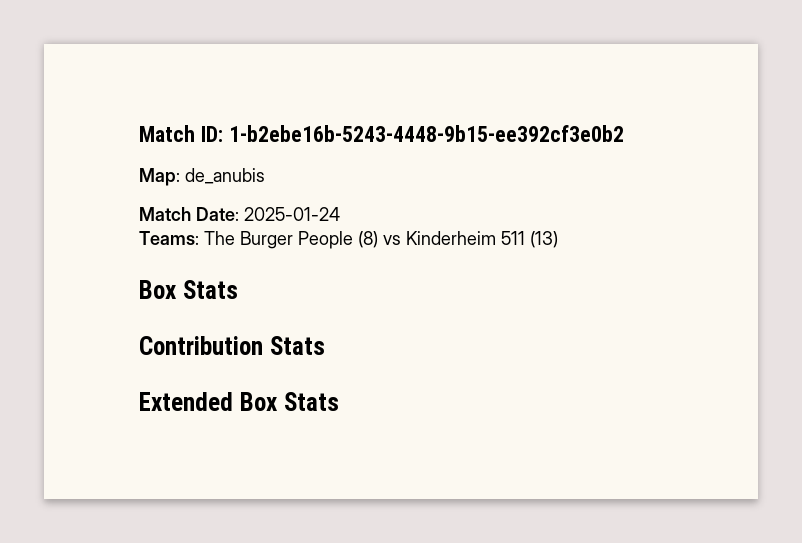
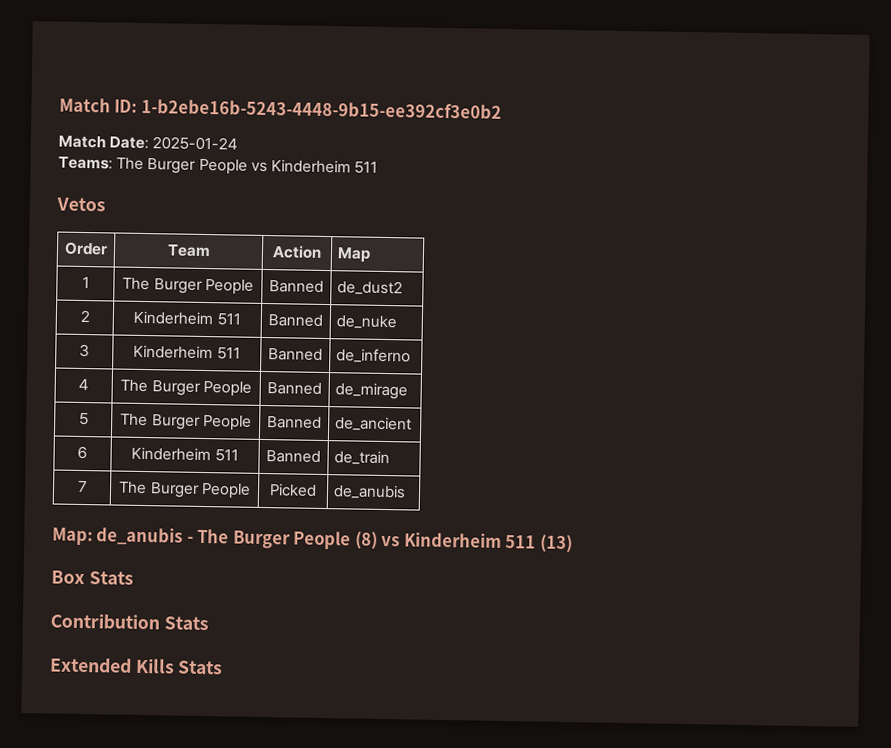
[139,168,265,186] // Map: de_anubis -> (502, 108) none
(353, 240) none -> [250,159,379,174] [56,197,106,212] [64,241,108,256] [166,244,211,258] [272,245,322,259] [337,247,372,263] [81,276,90,289] [122,277,254,295] [269,280,324,293] [337,280,404,296] [79,309,91,323] [133,310,241,326] [268,314,323,327] [336,315,398,330] [79,343,90,358] [133,344,241,360] [268,348,323,361] [336,348,412,364] [78,378,89,391] [120,379,252,397] [267,382,322,395] [335,382,409,400] [78,412,89,426] [120,413,252,431] [267,416,322,429] [335,416,413,432] [77,445,88,460] [131,446,239,462] [266,450,321,463] [334,450,391,466] [76,480,88,493] [118,481,251,499] [269,483,317,497] [333,484,407,500] [52,527,352,550] vs Kinderheim 511 // Vetos // Order | Team | Action | Map // 1 | The Burger People | Banned | de_dust2 // 2 | Kinderheim 511 | Banned | de_nuke // 3 | Kinderheim 511 | Banned | de_inferno // 4 | The Burger People | Banned | de_mirage // 5 | The Burger People | Banned | de_ancient // 6 | Kinderheim 511 | Banned | de_train // 7 | The Burger People | Picked | de_anubis // Map: de_anubis - The Burger People
[239,392,277,411] Box -> [135,657,175,674] Kills

